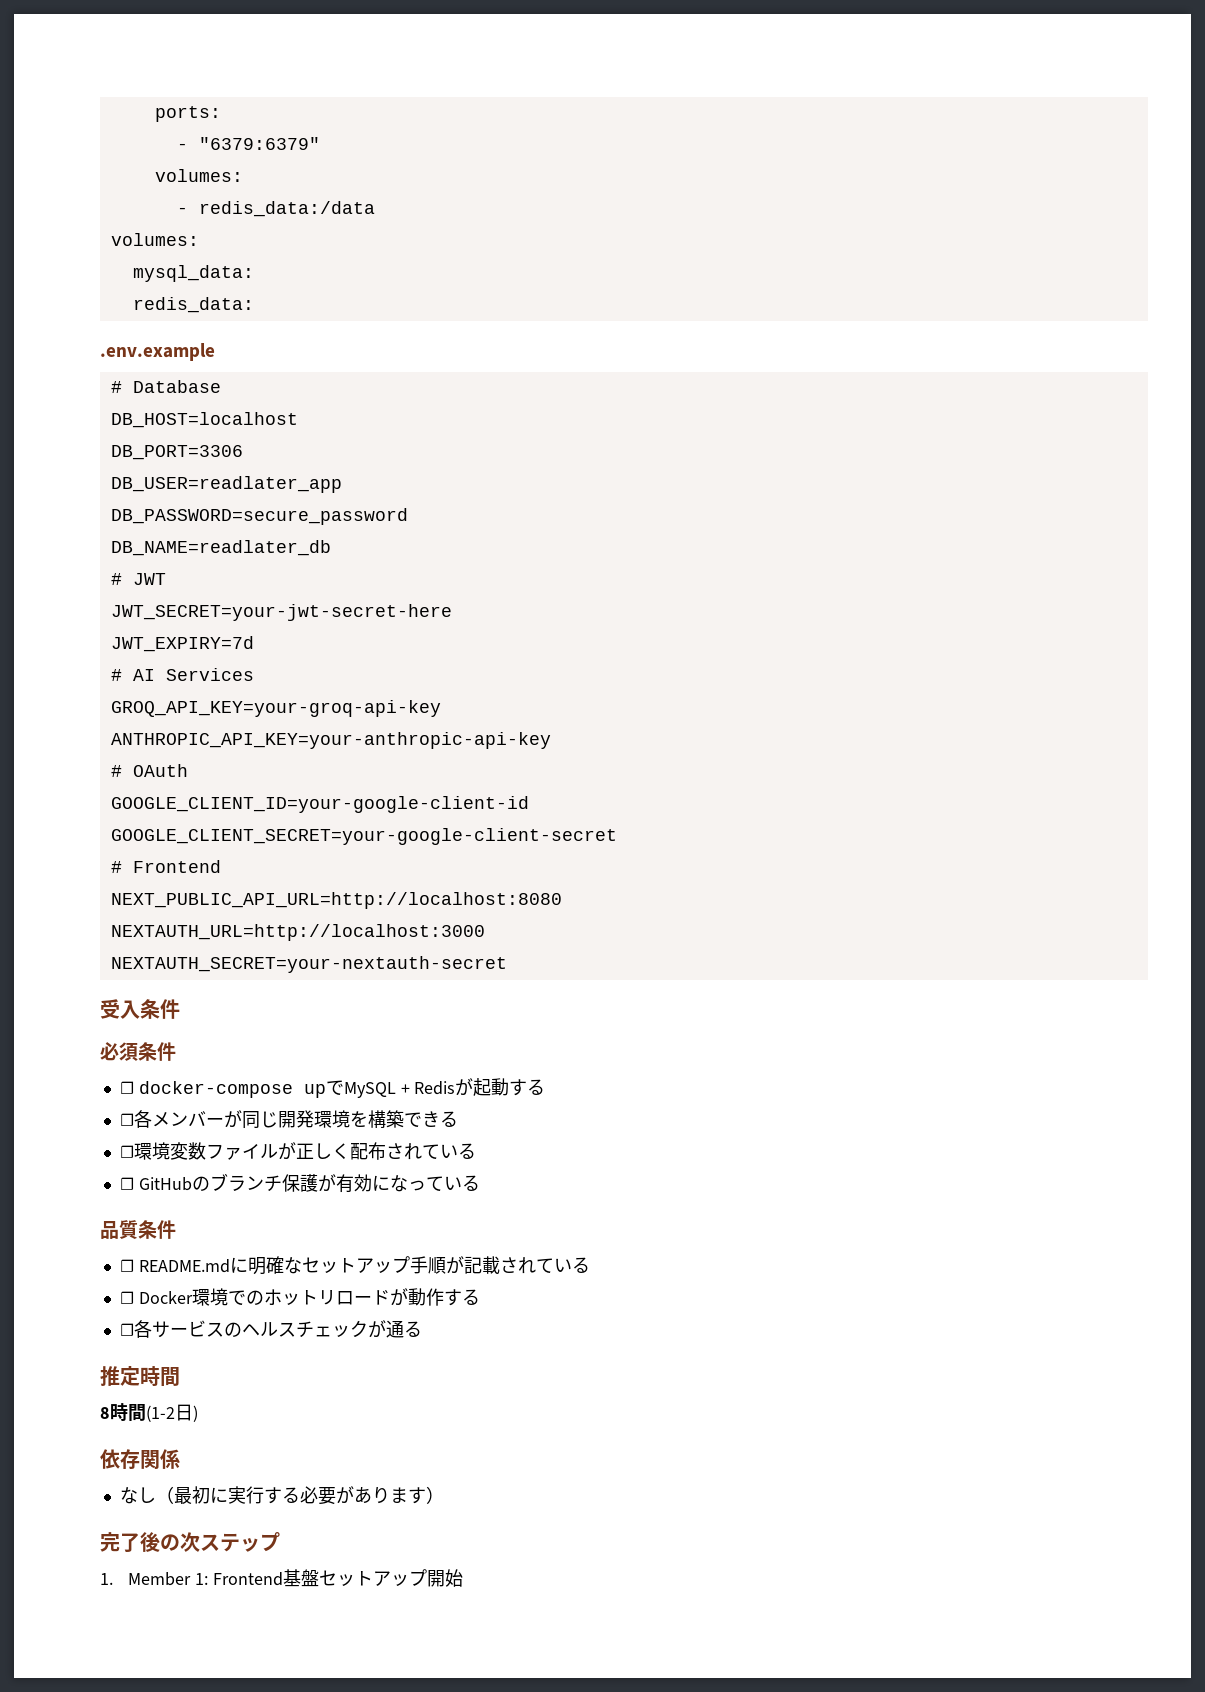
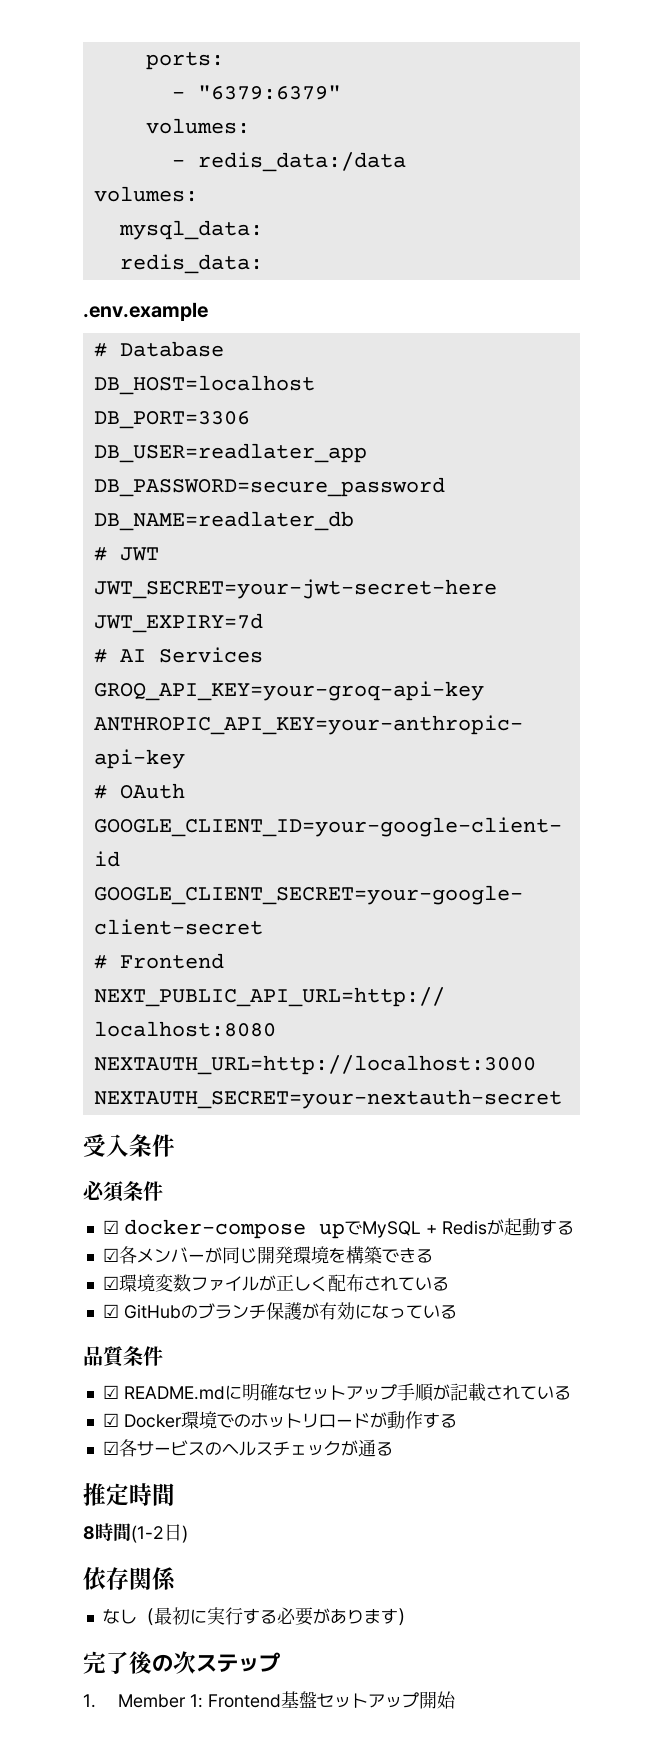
[119,1081,134,1094] ☐ -> [102,1220,119,1234] ☑
[119,1113,134,1126] ☐ -> [102,1248,119,1262] ☑
[119,1145,134,1158] ☐ -> [102,1276,119,1290] ☑
[119,1177,134,1190] ☐ -> [102,1304,119,1318] ☑
[119,1259,134,1272] ☐ -> [102,1385,119,1399] ☑
[119,1291,134,1304] ☐ -> [102,1413,119,1427] ☑
[119,1323,134,1336] ☐ -> [102,1441,119,1455] ☑

